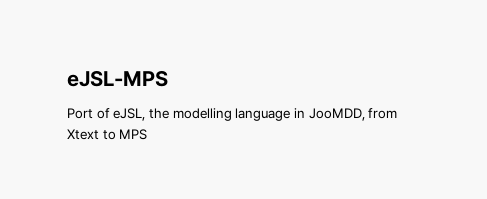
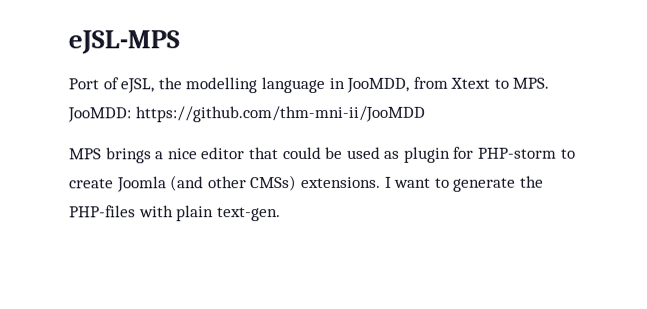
[119,129,148,140] MPS -> [512,77,550,89] [67,105,425,123] [68,146,576,164] [69,175,544,193] [69,205,281,222] MPS. JooMDD: https://github.com/thm-mni-ii/JooMDD // MPS brings a nice editor that could be used as plugin for PHP-storm to create Joomla (and other CMSs) extensions. I want to generate the PHP-files with plain text-gen.

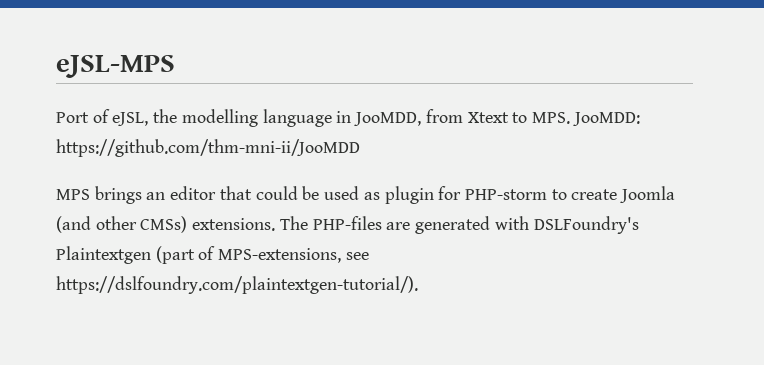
[154,148,198,160] a nice -> [146,192,166,200] an
[384,175,544,192] [69,205,281,222] I want to generate the PHP-files with plain text-gen. -> [279,216,639,234] [56,246,369,264] [56,276,418,294] The PHP-files are generated with DSLFoundry's Plaintextgen (part of MPS-extensions, see https://dslfoundry.com/plaintextgen-tutorial/).

